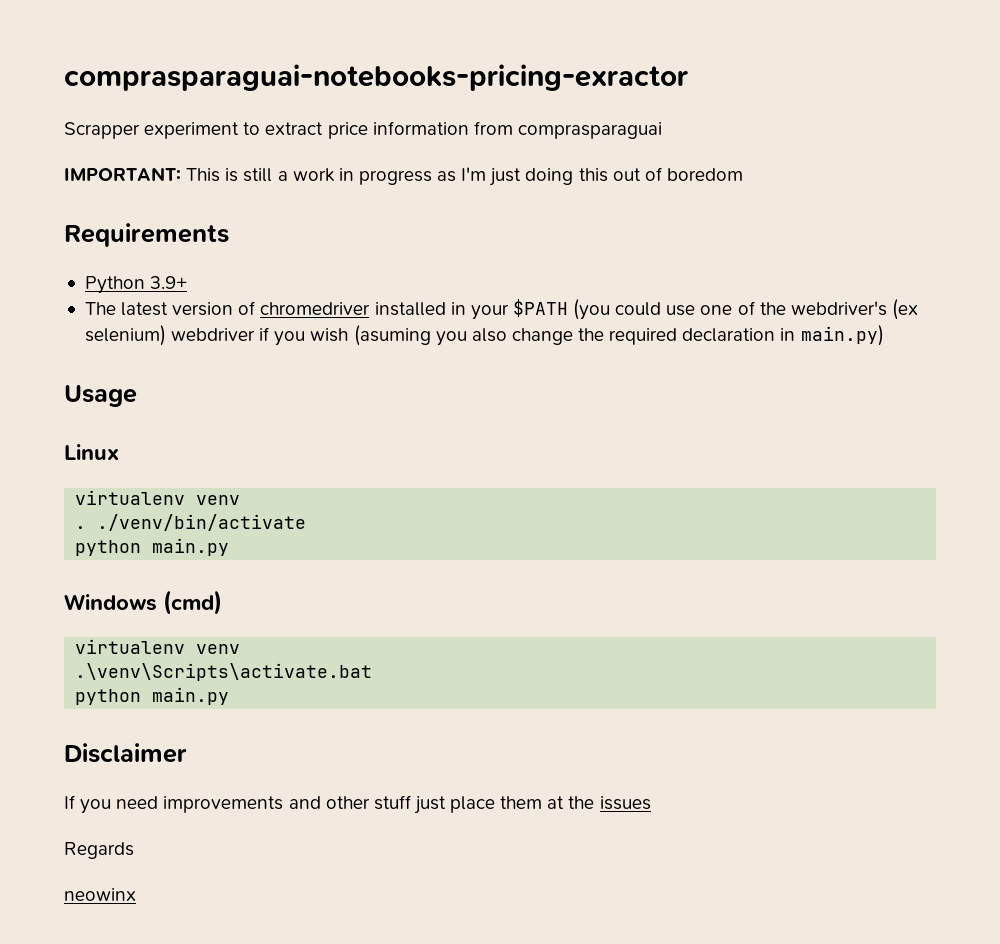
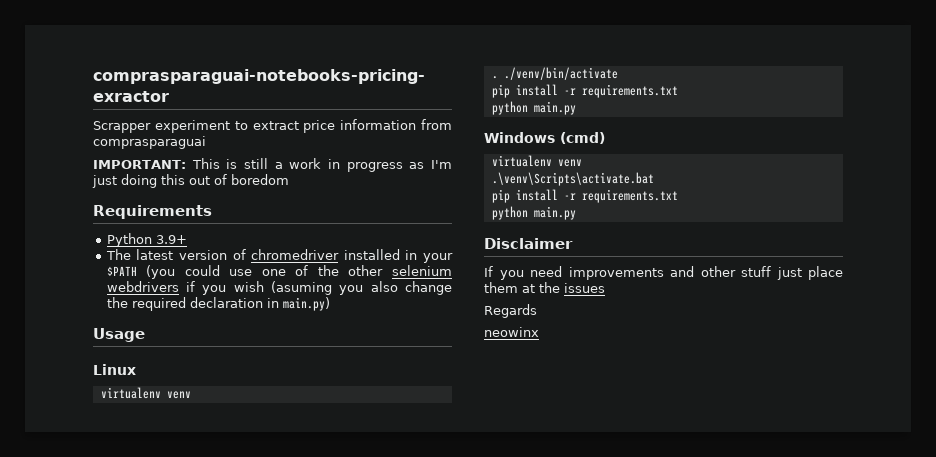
[790,299,918,320] [84,325,256,346] webdriver's (ex selenium) webdriver -> [348,265,452,276] [106,281,179,292] other selenium webdrivers
(307, 522) none -> [491,84,678,98] // pip install -r requirements.txt
(373, 672) none -> [491,189,678,203] // pip install -r requirements.txt

